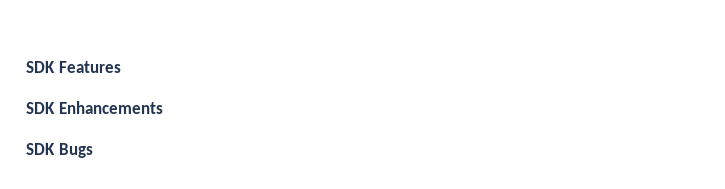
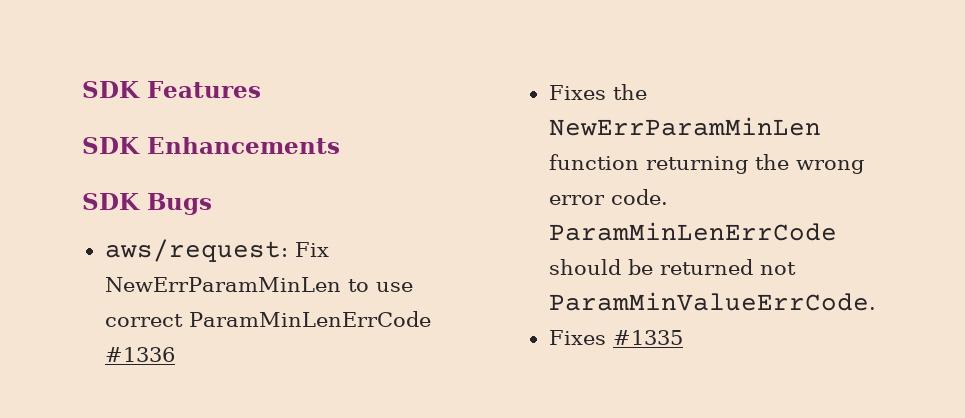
(93, 150) none -> [104,239,329,262] [104,277,413,292] [104,311,431,327] [104,347,175,362] [548,84,647,100] [548,117,821,136] [548,154,864,174] [548,189,668,205] [548,222,837,241] [548,259,796,275] [548,292,876,311] [548,330,683,345] // aws/request: Fix NewErrParamMinLen to use correct ParamMinLenErrCode #1336 // Fixes the NewErrParamMinLen function returning the wrong error code. ParamMinLenErrCode should be returned not ParamMinValueErrCode. // Fixes #1335

